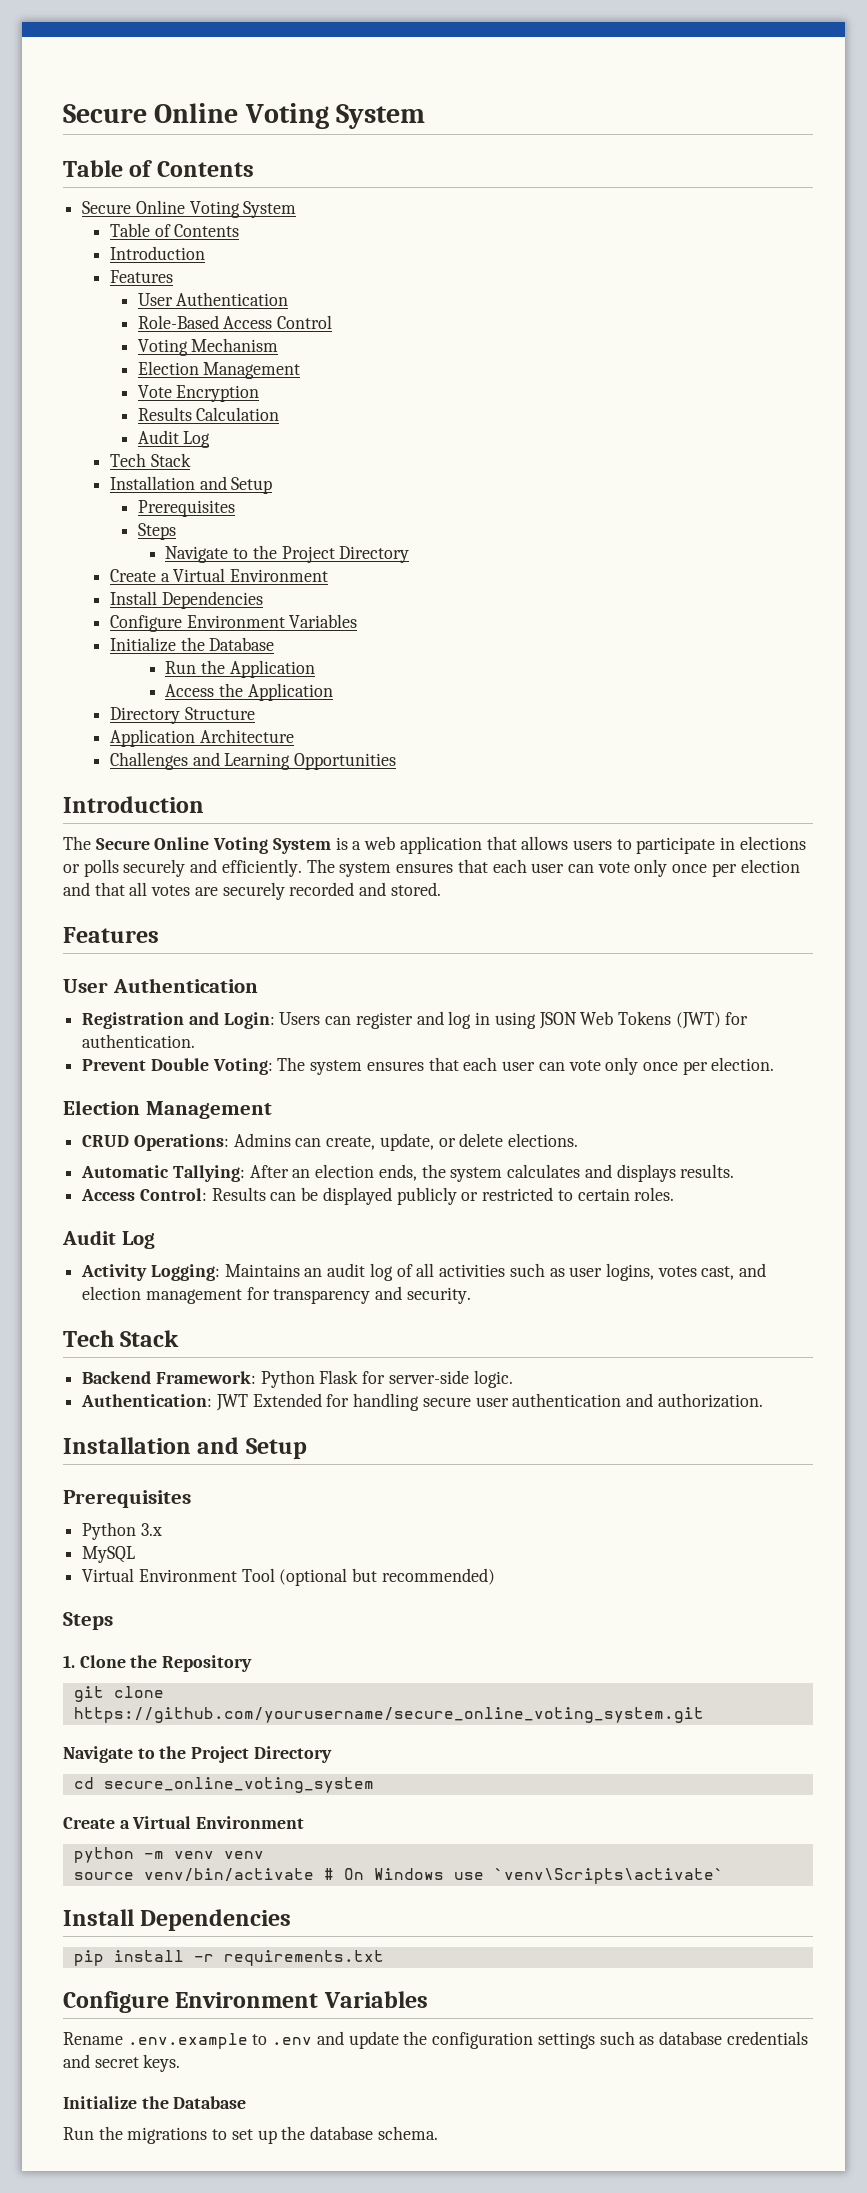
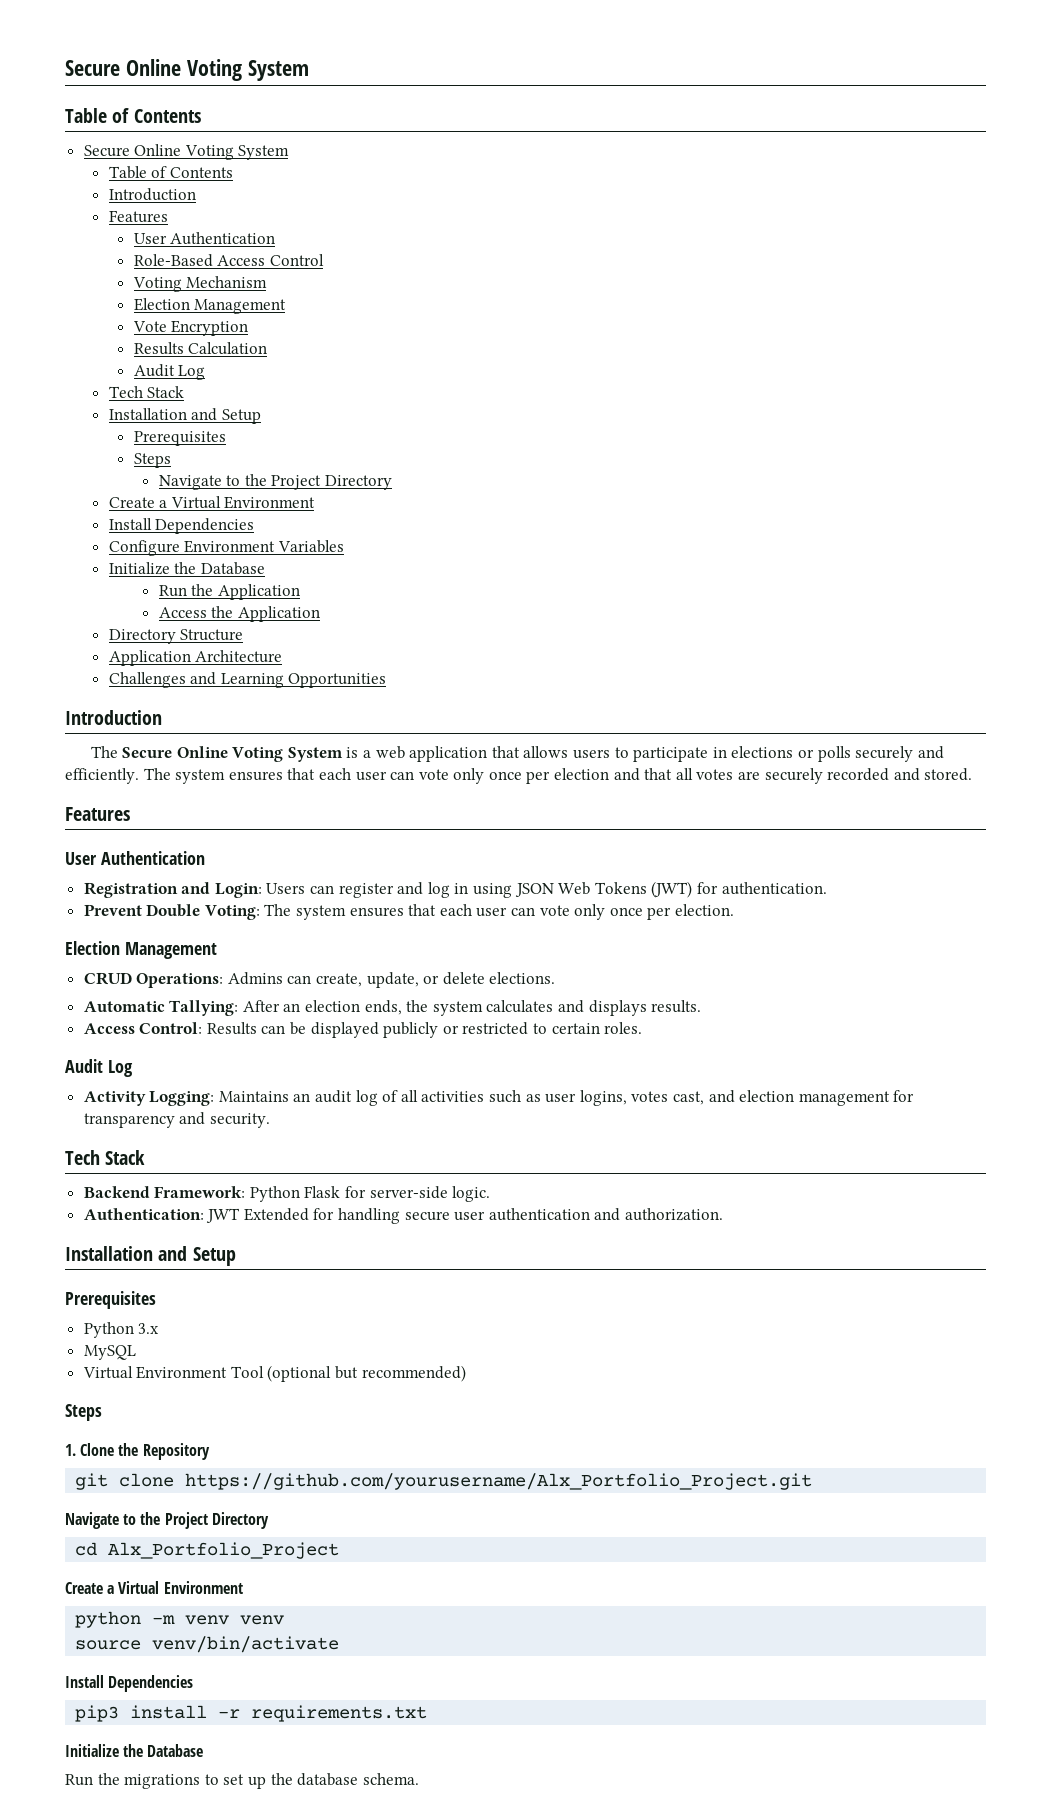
[73,1707,704,1723] https://github.com/yourusername/secure_online_voting_system.git -> [185,1473,813,1490] https://github.com/yourusername/Alx_Portfolio_Project.git
[103,1777,374,1793] secure_online_voting_system -> [108,1542,340,1559] Alx_Portfolio_Project
[323,1868,724,1884] [63,1909,292,1931] [73,1950,104,1966] # On Windows use `venv\Scripts\activate` // Install Dependencies // pip -> [65,1675,194,1692] [75,1705,120,1722] // Install Dependencies // pip3
[63,1991,428,2013] [63,2031,808,2049] [63,2054,181,2072] // Configure Environment Variables // Rename .env.example to .env and update the configuration settings such as database credentials and secret keys. -> (428, 1713) none

